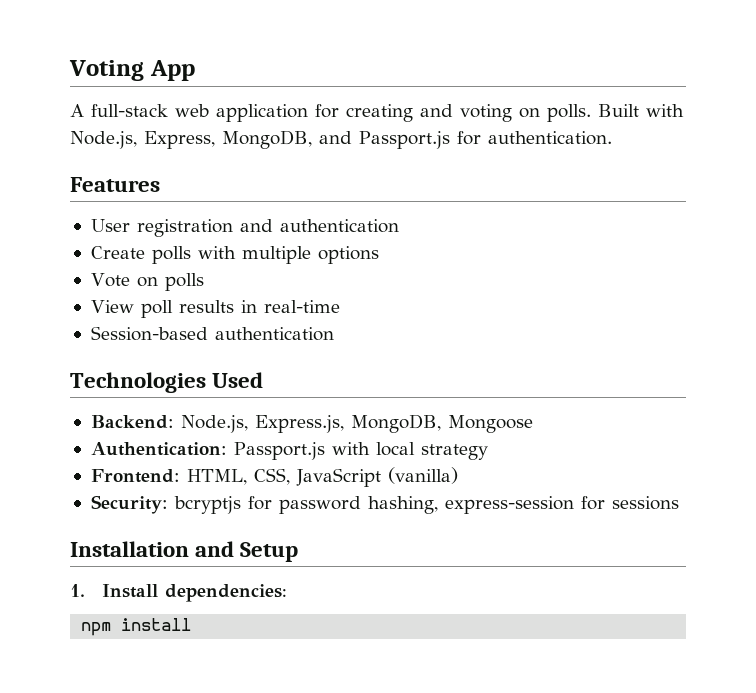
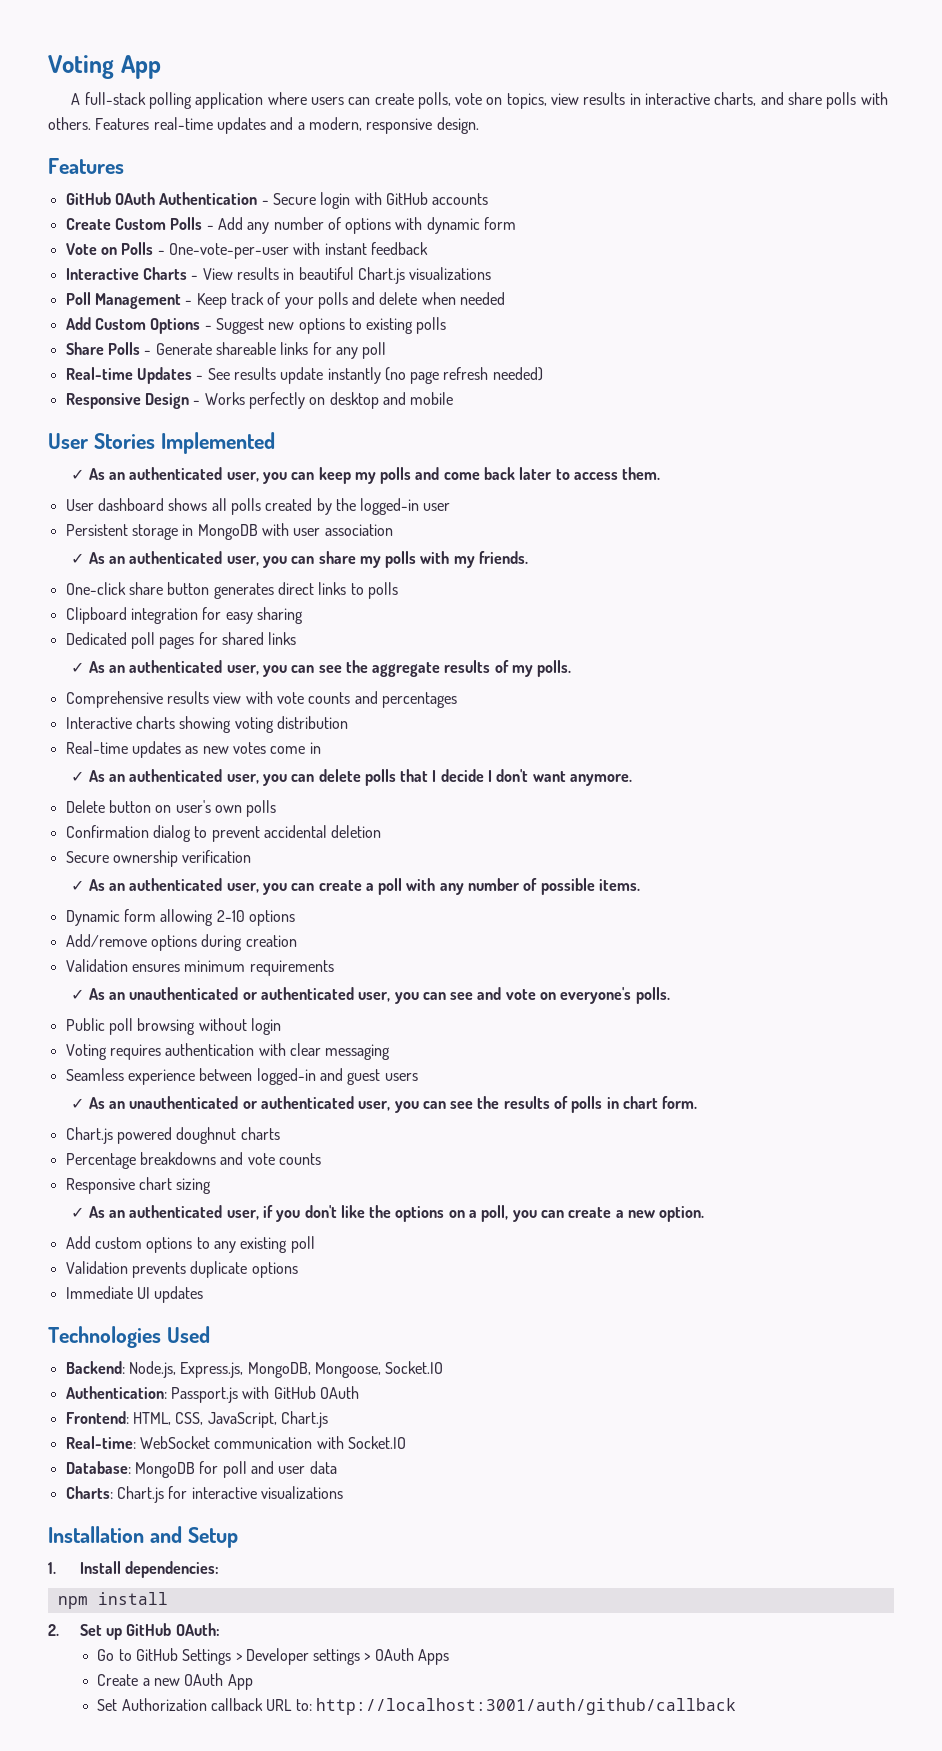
[175,104,684,122] [70,130,612,149] [70,177,160,192] [90,219,399,237] [90,246,379,264] [90,273,204,291] [90,300,340,318] [90,326,334,341] web application for creating and voting on polls. Built with Node.js, Express, MongoDB, and Passport.js for authentication. // Features // User registration and authentication // Create polls with multiple options // Vote on polls // View poll results in real-time // Session-based authentication -> [148,92,888,109] [48,117,479,134] [48,158,124,174] [65,192,489,209] [65,217,517,234] [65,242,428,259] [65,267,492,284] [65,292,506,309] [65,317,447,334] [65,342,387,359] [65,367,543,384] [65,392,454,409] [48,432,275,454] [71,467,661,484] [65,498,451,515] [65,523,393,540] [71,551,529,568] [65,582,398,599] [65,607,303,624] [65,632,297,649] [71,660,572,677] [65,691,457,708] [65,716,348,733] [65,741,321,758] [71,769,633,786] [65,800,277,817] [65,825,382,842] [65,850,252,867] [71,878,641,895] [65,909,295,926] [65,934,297,951] [65,959,334,976] [71,987,670,1004] [65,1018,281,1035] [65,1043,391,1060] [65,1068,418,1085] [71,1096,698,1113] [65,1127,280,1144] [65,1152,321,1169] [65,1177,212,1194] [71,1205,705,1222] [65,1236,315,1253] [65,1261,298,1278] [65,1286,204,1303] polling application where users can create polls, vote on topics, view results in interactive charts, and share polls with others. Features real-time updates and a modern, responsive design. // Features // GitHub OAuth Authentication - Secure login with GitHub accounts // Create Custom Polls - Add any number of options with dynamic form // Vote on Polls - One-vote-per-user with instant feedback // Interactive Charts - View results in beautiful Chart.js visualizations // Poll Management - Keep track of your polls and delete when needed // Add Custom Options - Suggest new options to existing polls // Share Polls - Generate shareable links for any poll // Real-time Updates - See results update instantly (no page refresh needed) // Responsive Design - Works perfectly on desktop and mobile // User Stories Implemented // ✓ As an authenticated user, you can keep my polls and come back later to access them. // User dashboard shows all polls created by the logged-in user // Persistent storage in MongoDB with user association // ✓ As an authenticated user, you can share my polls with my friends. // One-click share button generates direct links to polls // Clipboard integration for easy sharing // Dedicated poll pages for shared links // ✓ As an authenticated user, you can see the aggregate results of my polls. // Comprehensive results view with vote counts and percentages // Interactive charts showing voting distribution // Real-time updates as new votes come in // ✓ As an authenticated user, you can delete polls that I decide I don't want anymore. // Delete button on user's own polls // Confirmation dialog to prevent accidental deletion // Secure ownership verification // ✓ As an authenticated user, you can create a poll with any number of possible items. // Dynamic form allowing 2-10 options // Add/remove options during creation // Validation ensures minimum requirements // ✓ As an unauthenticated or authenticated user, you can see and vote on everyone's polls. // Public poll browsing without login // Voting requires authentication with clear messaging // Seamless experience between logged-in and guest users // ✓ As an unauthenticated or authenticated user, you can see the results of polls in chart form. // Chart.js powered doughnut charts // Percentage breakdowns and vote counts // Responsive chart sizing // ✓ As an authenticated user, if you don't like the options on a poll, you can create a new option. // Add custom options to any existing poll // Validation prevents duplicate options // Immediate UI updates
[447,415,533,433] Mongoose -> [314,1361,444,1378] Mongoose, Socket.IO
[375,442,488,460] local strategy -> [273,1386,359,1399] GitHub OAuth
[295,467,458,487] [90,495,679,514] JavaScript (vanilla) // Security: bcryptjs for password hashing, express-session for sessions -> [207,1411,328,1428] [65,1436,406,1449] [65,1461,337,1478] [65,1486,343,1503] JavaScript, Chart.js // Real-time: WebSocket communication with Socket.IO // Database: MongoDB for poll and user data // Charts: Chart.js for interactive visualizations
(192, 624) none -> [48,1623,220,1640] [97,1648,450,1665] [97,1673,253,1690] [97,1698,736,1715] // 2. Set up GitHub OAuth: // Go to GitHub Settings > Developer settings > OAuth Apps // Create a new OAuth App // Set Authorization callback URL to: http://localhost:3001/auth/github/callback

